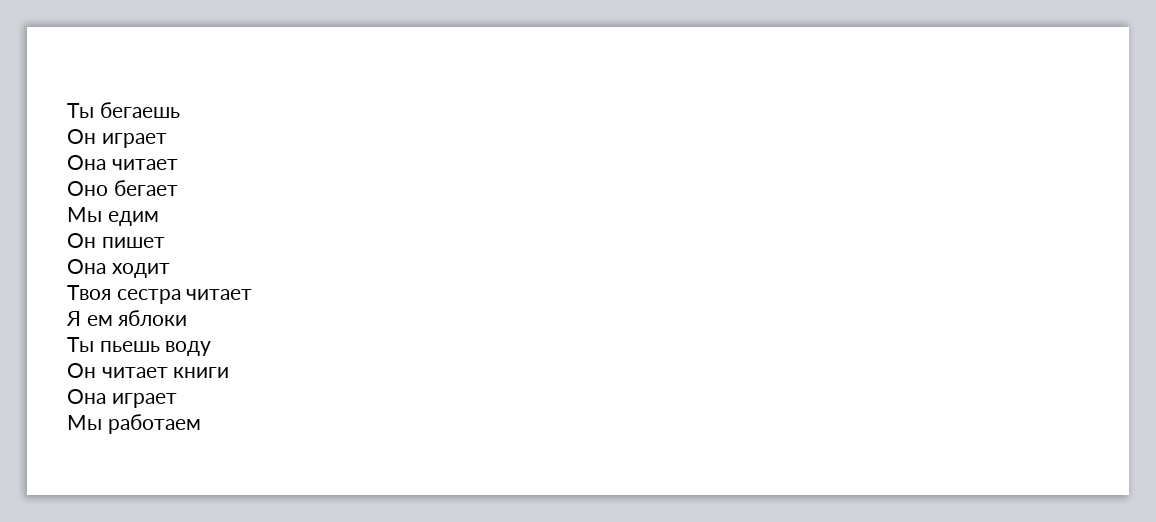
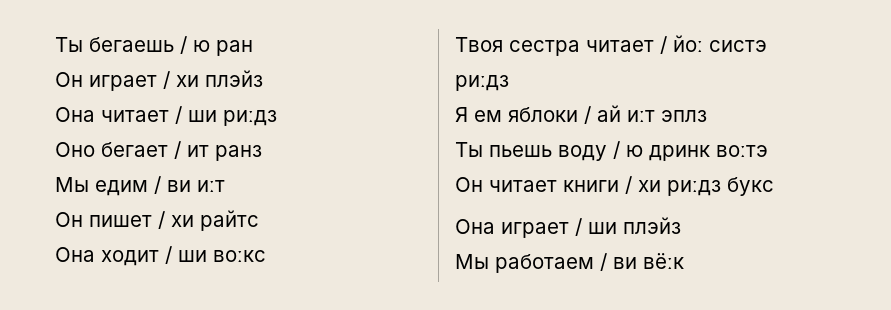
(180, 110) none -> [180,36,253,56] / ю ран
(167, 140) none -> [163,70,263,89] / хи плэйз
(178, 164) none -> [175,106,277,126] / ши риːдз
(178, 188) none -> [174,141,262,161] / ит ранз
(159, 218) none -> [154,176,225,194] / ви иːт
(165, 242) none -> [158,210,259,231] / хи райтс
(170, 270) none -> [165,246,266,264] / ши воːкс
(253, 294) none -> [660,35,767,54] [455,75,509,91] / йоː систэ риːдз
(188, 318) none -> [584,105,707,124] / ай иːт эплз
(212, 348) none -> [613,141,768,161] / ю дринк воːтэ
(230, 372) none -> [625,176,774,196] / хи риːдз букс
(177, 400) none -> [575,217,681,236] / ши плэйз
(201, 424) none -> [600,253,684,271] / ви вёːк

